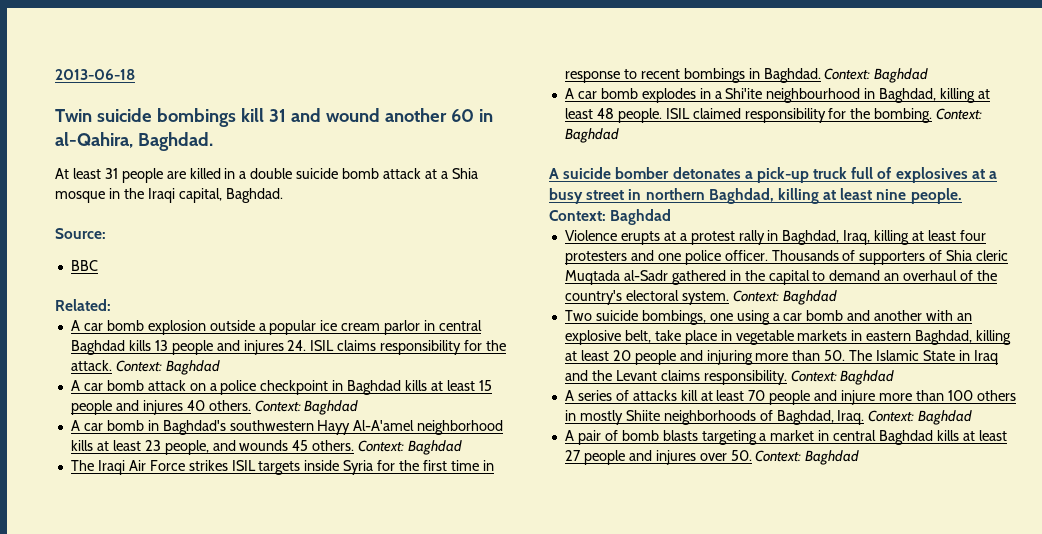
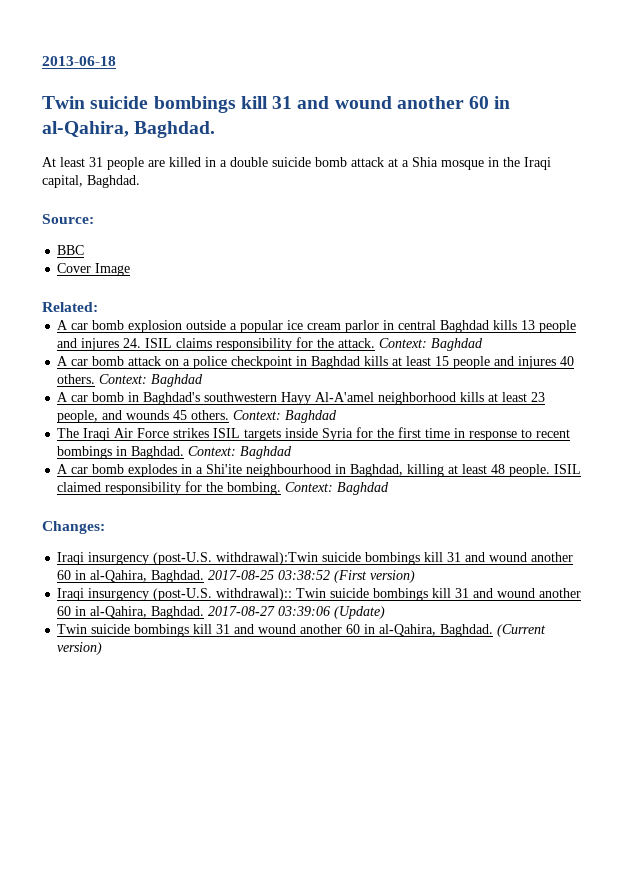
(98, 265) none -> [57,263,131,276] // Cover Image
[549,167,998,183] [549,188,962,204] [549,209,672,225] [564,230,986,245] [564,250,1009,265] [564,270,998,285] [564,290,837,305] [564,310,972,325] [564,330,1012,345] [564,350,998,365] [564,370,895,385] [564,390,1016,405] [564,410,973,425] [564,430,1007,445] [564,450,860,465] A suicide bomber detonates a pick-up truck full of explosives at a busy street in northern Baghdad, killing at least nine people. Context: Baghdad // Violence erupts at a protest rally in Baghdad, Iraq, killing at least four protesters and one police officer. Thousands of supporters of Shia cleric Muqtada al-Sadr gathered in the capital to demand an overhaul of the country's electoral system. Context: Baghdad // Two suicide bombings, one using a car bomb and another with an explosive belt, take place in vegetable markets in eastern Baghdad, killing at least 20 people and injuring more than 50. The Islamic State in Iraq and the Levant claims responsibility. Context: Baghdad // A series of attacks kill at least 70 people and injure more than 100 others in mostly Shiite neighborhoods of Baghdad, Iraq. Context: Baghdad // A pair of bomb blasts targeting a market in central Baghdad kills at least 27 people and injures over 50. Context: Baghdad -> [42,521,105,534] [57,552,574,565] [57,570,416,583] [57,588,582,601] [57,606,386,619] [57,624,547,637] [57,642,103,655] Changes: // Iraqi insurgency (post-U.S. withdrawal):Twin suicide bombings kill 31 and wound another 60 in al-Qahira, Baghdad. 2017-08-25 03:38:52 (First version) // Iraqi insurgency (post-U.S. withdrawal):: Twin suicide bombings kill 31 and wound another 60 in al-Qahira, Baghdad. 2017-08-27 03:39:06 (Update) // Twin suicide bombings kill 31 and wound another 60 in al-Qahira, Baghdad. (Current version)

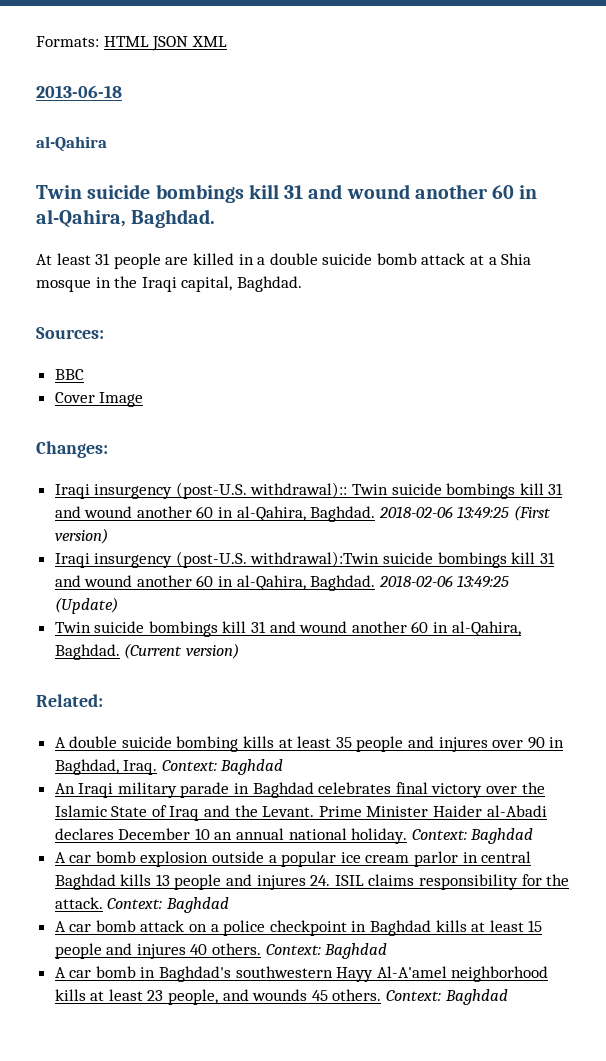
(42, 61) none -> [36,36,227,51] Formats: HTML JSON XML //
(116, 61) none -> [36,136,107,152] // al-Qahira
[42,214,94,224] Source: -> [36,327,104,339] Sources:
[42,302,98,312] Related: -> [36,441,108,458] [54,482,564,499] [54,505,552,522] [54,528,108,544] [54,551,555,568] [54,575,510,591] [54,597,118,614] [54,621,521,637] [54,643,239,660] [36,694,103,707] [54,736,565,752] [54,759,284,775] [54,782,545,798] [54,805,547,821] [54,828,534,844] Changes: // Iraqi insurgency (post-U.S. withdrawal):: Twin suicide bombings kill 31 and wound another 60 in al-Qahira, Baghdad. 2018-02-06 13:49:25 (First version) // Iraqi insurgency (post-U.S. withdrawal):Twin suicide bombings kill 31 and wound another 60 in al-Qahira, Baghdad. 2018-02-06 13:49:25 (Update) // Twin suicide bombings kill 31 and wound another 60 in al-Qahira, Baghdad. (Current version) // Related: // A double suicide bombing kills at least 35 people and injures over 90 in Baghdad, Iraq. Context: Baghdad // An Iraqi military parade in Baghdad celebrates final victory over the Islamic State of Iraq and the Levant. Prime Minister Haider al-Abadi declares December 10 an annual national holiday. Context: Baghdad
[57,427,571,441] [57,446,293,459] [57,464,582,477] [57,481,390,495] [42,521,105,534] [57,552,574,565] [57,570,416,583] [57,588,582,601] [57,606,386,619] [57,624,547,637] [57,642,103,655] // The Iraqi Air Force strikes ISIL targets inside Syria for the first time in response to recent bombings in Baghdad. Context: Baghdad // A car bomb explodes in a Shi'ite neighbourhood in Baghdad, killing at least 48 people. ISIL claimed responsibility for the bombing. Context: Baghdad // Changes: // Iraqi insurgency (post-U.S. withdrawal):Twin suicide bombings kill 31 and wound another 60 in al-Qahira, Baghdad. 2017-08-25 03:38:52 (First version) // Iraqi insurgency (post-U.S. withdrawal):: Twin suicide bombings kill 31 and wound another 60 in al-Qahira, Baghdad. 2017-08-27 03:39:06 (Update) // Twin suicide bombings kill 31 and wound another 60 in al-Qahira, Baghdad. (Current version) -> (508, 997) none

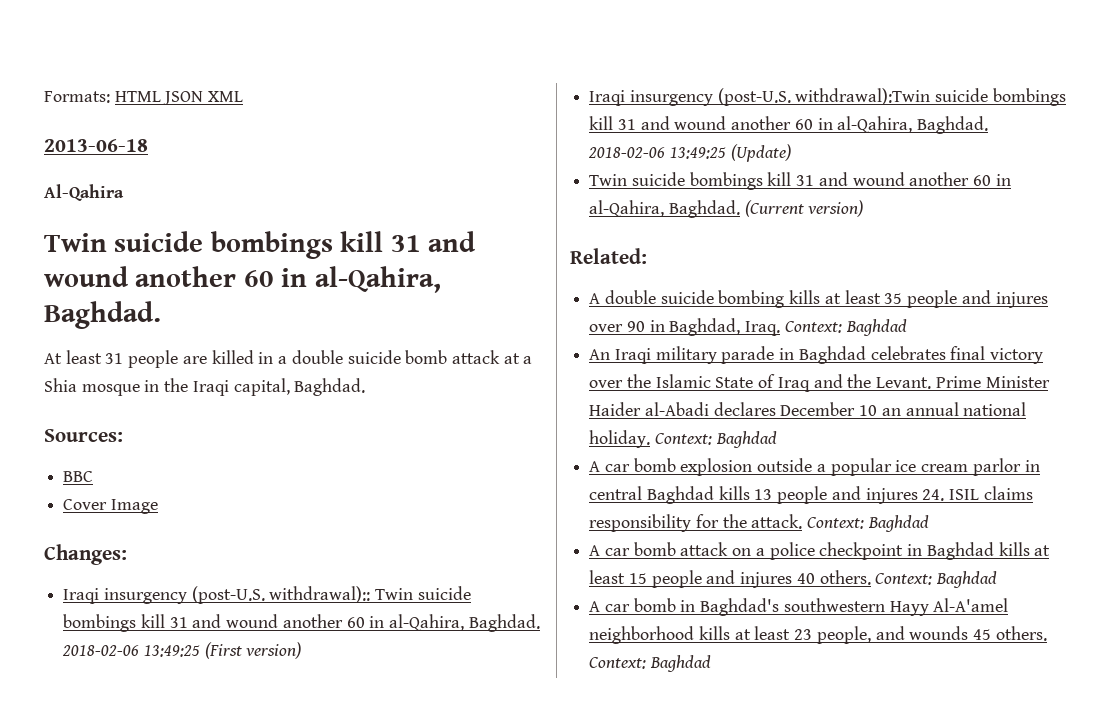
[36,136,107,152] al-Qahira -> [44,184,124,201] Al-Qahira

